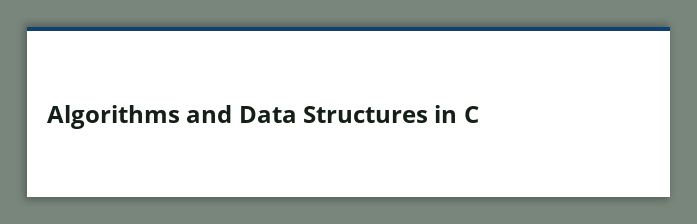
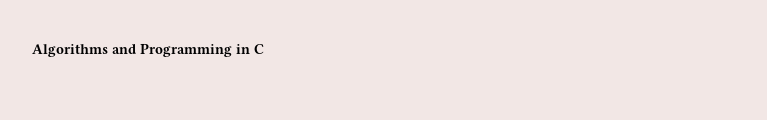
[238,106,429,123] Data Structures -> [140,43,232,57] Programming

